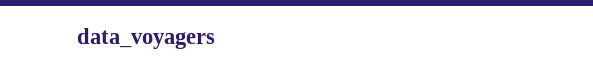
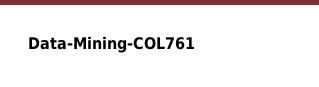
[77,28,215,49] data_voyagers -> [28,36,195,53] Data-Mining-COL761

